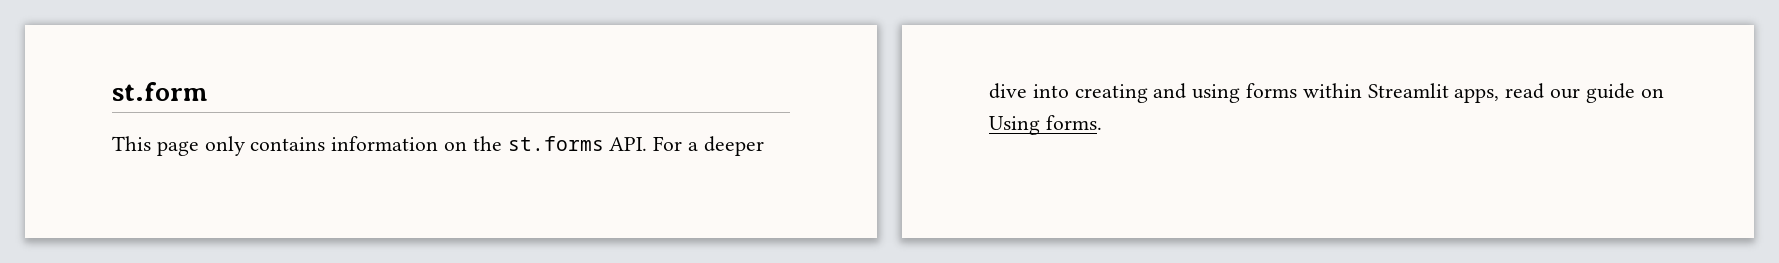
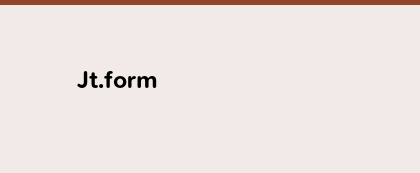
[112,82,208,101] [112,136,764,156] [989,83,1664,103] [989,115,1102,135] st.form // This page only contains information on the st.forms API. For a deeper dive into creating and using forms within Streamlit apps, read our guide on Using forms. -> [77,70,158,90] Jt.form

